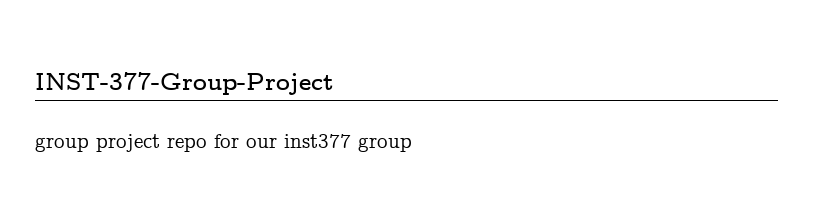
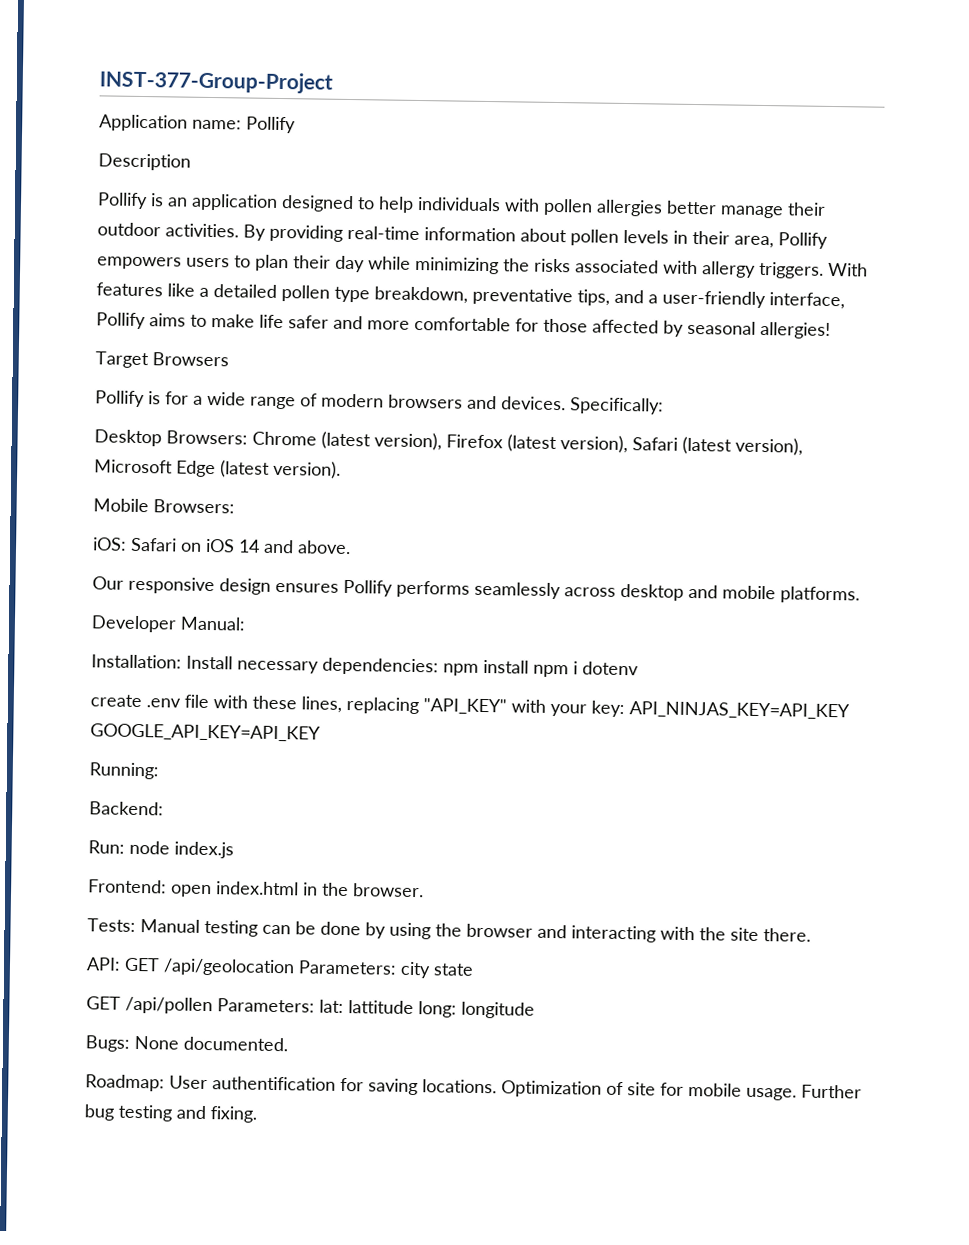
[35,134,412,152] group project repo for our inst377 group -> [99,114,296,134] [98,153,191,171] [97,192,826,219] [97,222,828,249] [97,254,868,279] [96,282,845,310] [96,312,831,339] [95,351,229,369] [95,390,664,415] [94,429,803,456] [94,459,341,479] [93,498,235,514] [93,537,351,555] [92,576,860,604] [91,615,246,633] [91,654,639,678] [90,694,850,720] [90,723,321,742] [89,762,159,780] [89,801,164,816] [88,840,234,859] [88,879,424,898] [87,918,811,943] [86,957,474,979] [86,996,535,1019] [85,1035,288,1052] [85,1074,862,1101] [84,1104,257,1123] Application name: Pollify // Description // Pollify is an application designed to help individuals with pollen allergies better manage their outdoor activities. By providing real-time information about pollen levels in their area, Pollify empowers users to plan their day while minimizing the risks associated with allergy triggers. With features like a detailed pollen type breakdown, preventative tips, and a user-friendly interface, Pollify aims to make life safer and more comfortable for those affected by seasonal allergies! // Target Browsers // Pollify is for a wide range of modern browsers and devices. Specifically: // Desktop Browsers: Chrome (latest version), Firefox (latest version), Safari (latest version), Microsoft Edge (latest version). // Mobile Browsers: // iOS: Safari on iOS 14 and above. // Our responsive design ensures Pollify performs seamlessly across desktop and mobile platforms. // Developer Manual: // Installation: Install necessary dependencies: npm install npm i dotenv // create .env file with these lines, replacing "API_KEY" with your key: API_NINJAS_KEY=API_KEY GOOGLE_API_KEY=API_KEY // Running: // Backend: // Run: node index.js // Frontend: open index.html in the browser. // Tests: Manual testing can be done by using the browser and interacting with the site there. // API: GET /api/geolocation Parameters: city state // GET /api/pollen Parameters: lat: lattitude long: longitude // Bugs: None documented. // Roadmap: User authentification for saving locations. Optimization of site for mobile usage. Further bug testing and fixing.

